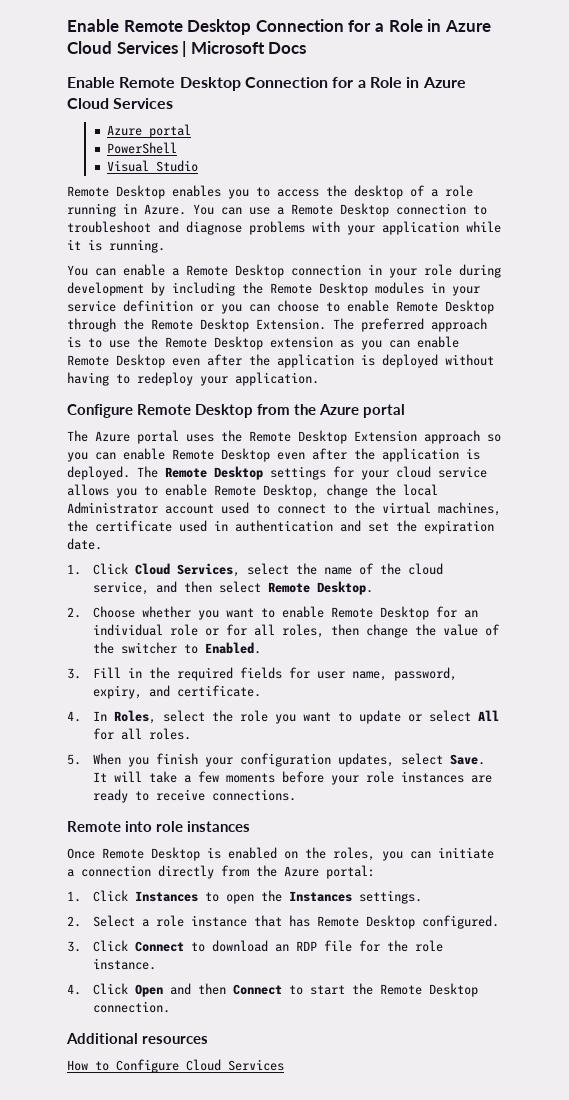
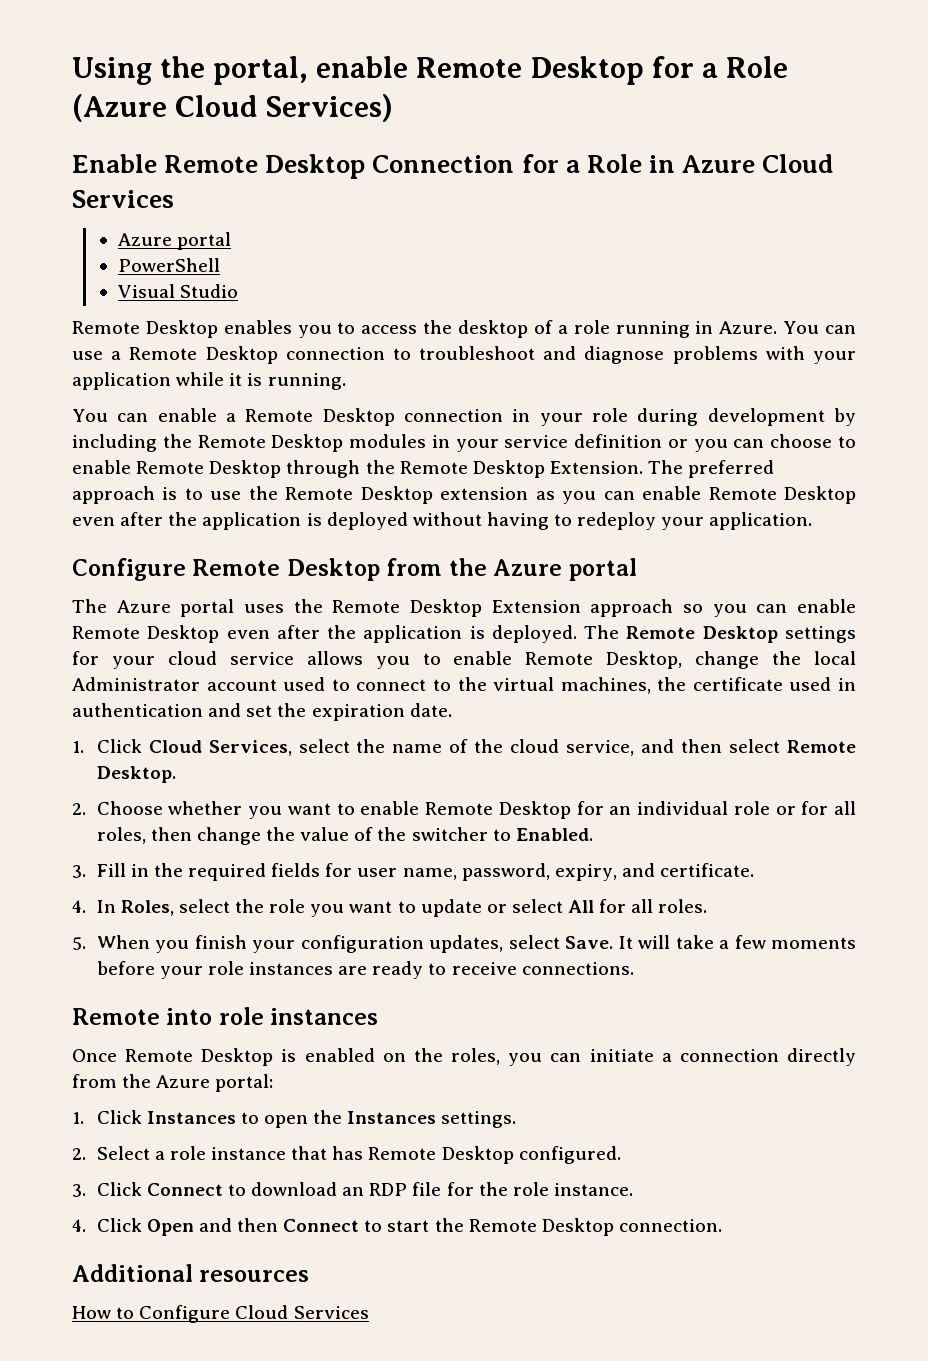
[67,19,491,35] [67,41,307,57] Enable Remote Desktop Connection for a Role in Azure Cloud Services | Microsoft Docs -> [72,56,788,85] [72,94,394,122] Using the portal, enable Remote Desktop for a Role (Azure Cloud Services)

